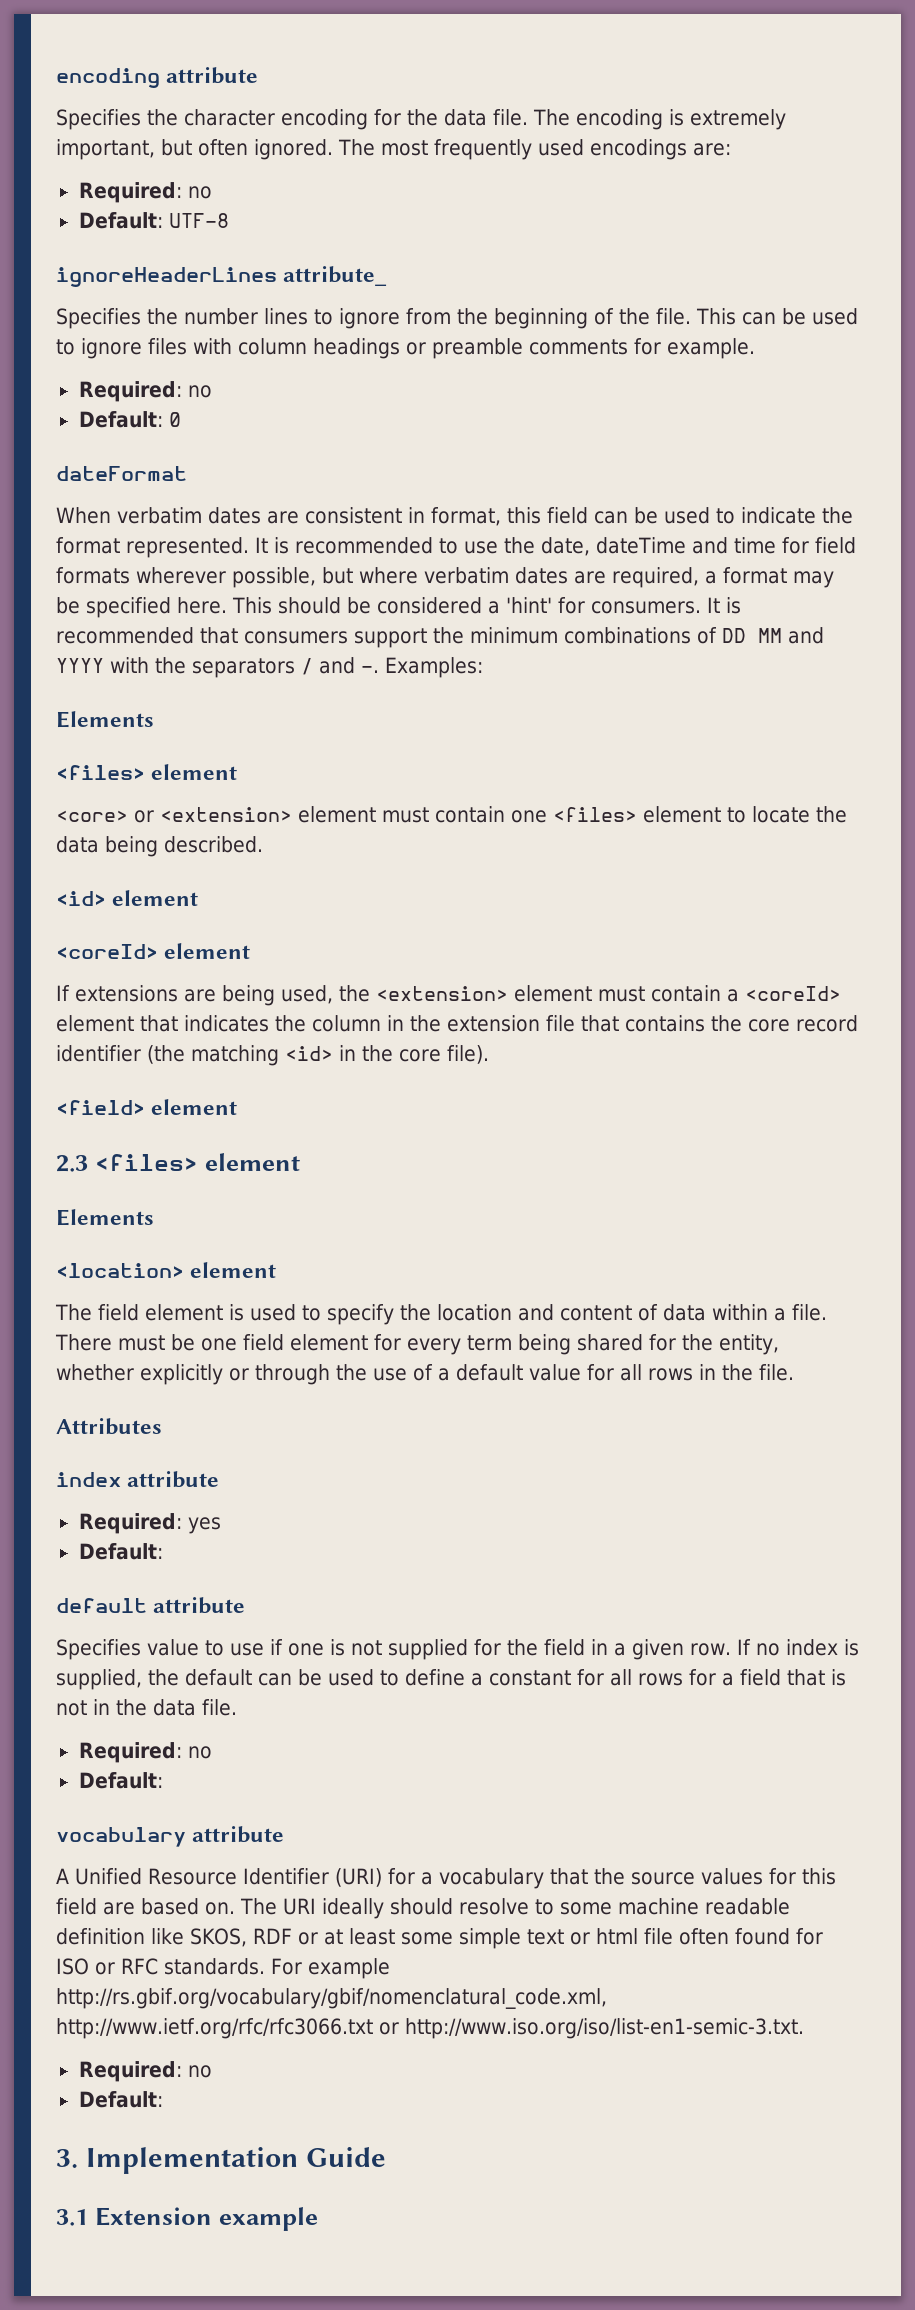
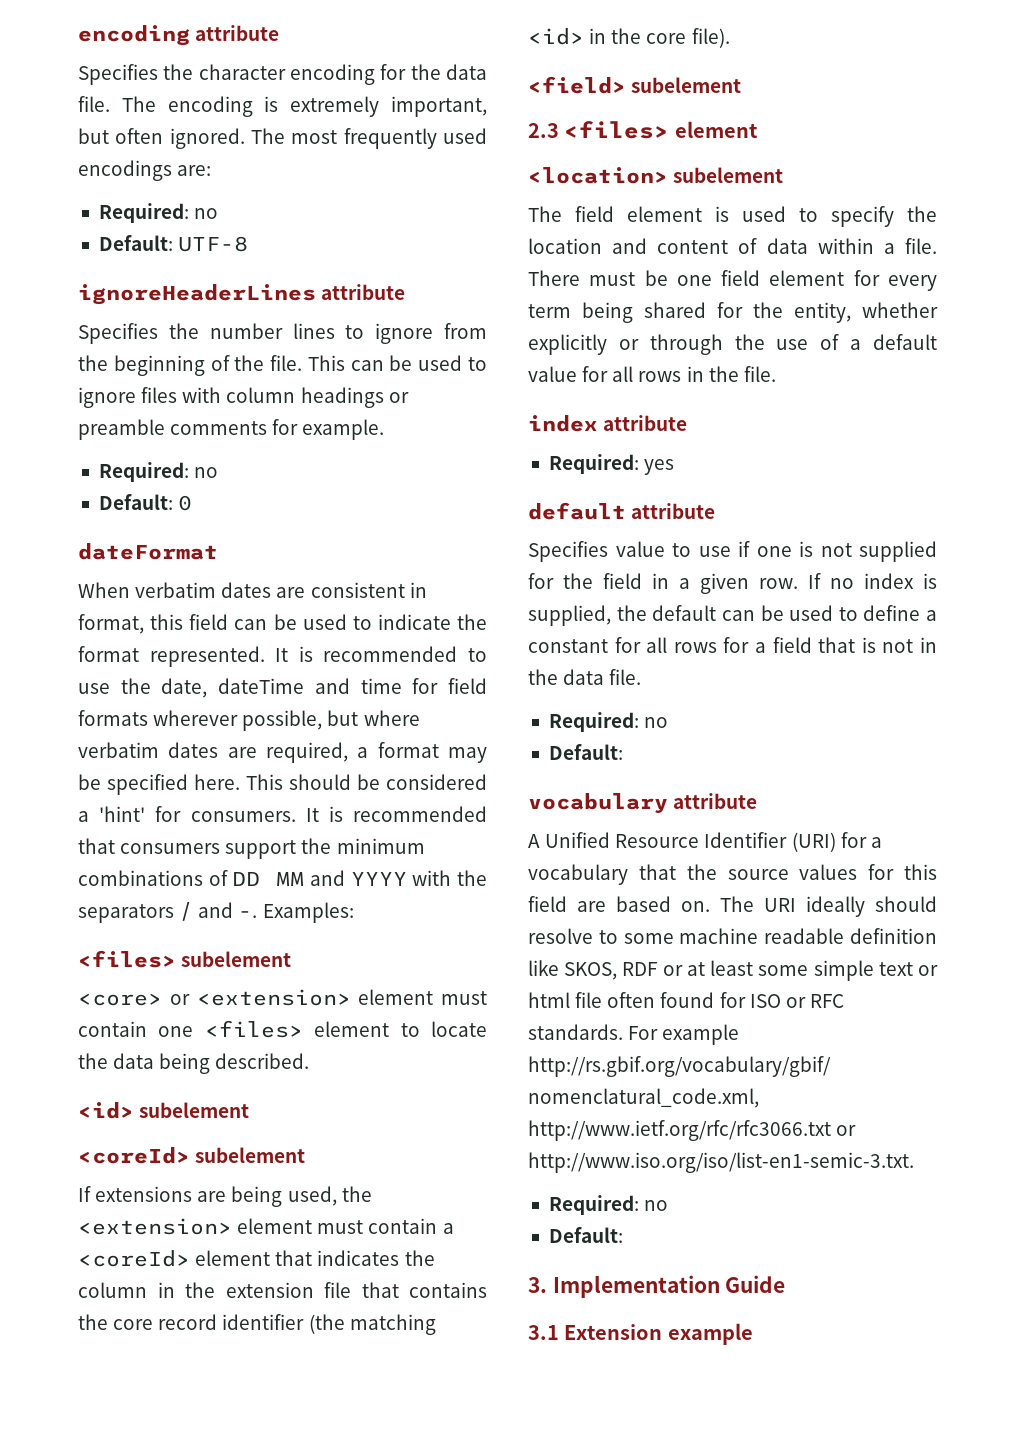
[283,266,388,286] attribute_ -> [321,284,406,300] attribute
[56,711,154,728] [56,764,238,780] // Elements // <files> element -> [78,950,292,968] // <files> subelement
[112,890,199,906] [56,943,251,959] element // <coreId> element -> [139,1102,250,1118] [78,1147,306,1164] subelement // <coreId> subelement
[151,1099,238,1115] element -> [631,77,742,93] subelement
[56,1209,154,1226] // Elements -> (758, 129) none
[190,1262,277,1278] element -> [673,167,784,183] subelement
[56,1418,162,1435] // Attributes -> (776, 374) none
[78,1543,163,1560] // Default: -> (675, 467) none

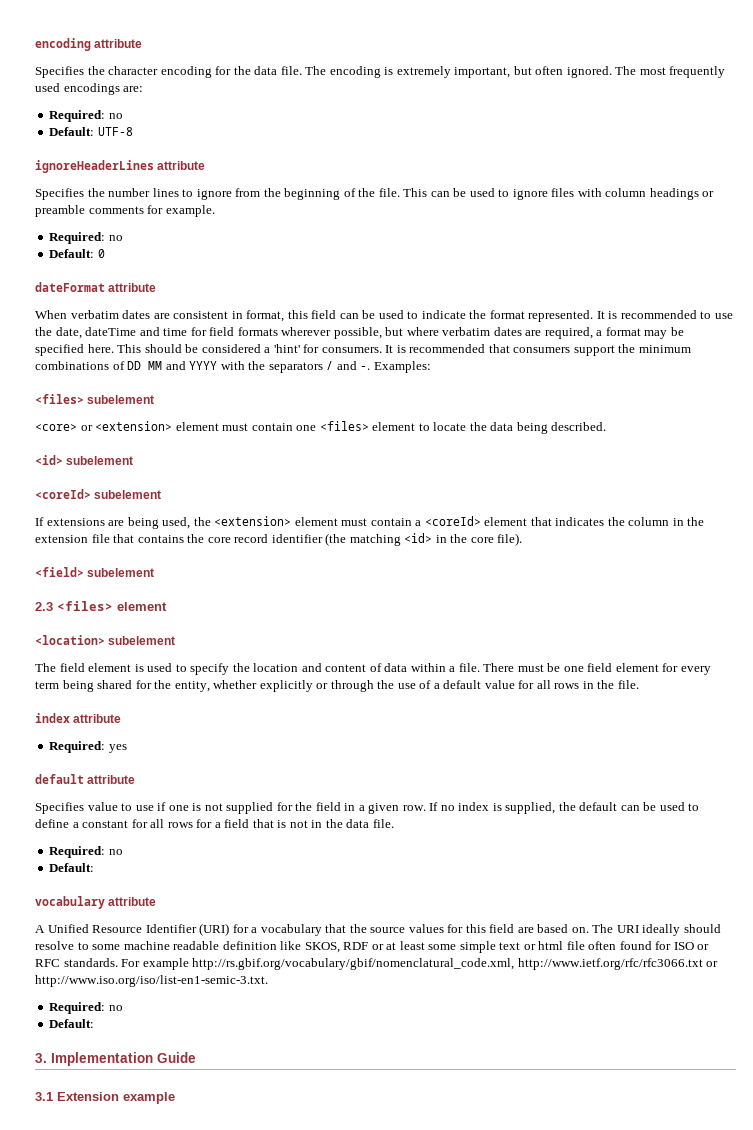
(218, 551) none -> [108,283,157,292] attribute

